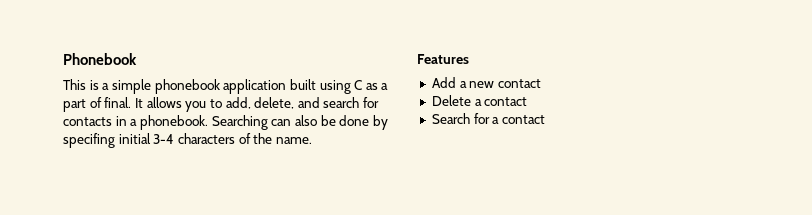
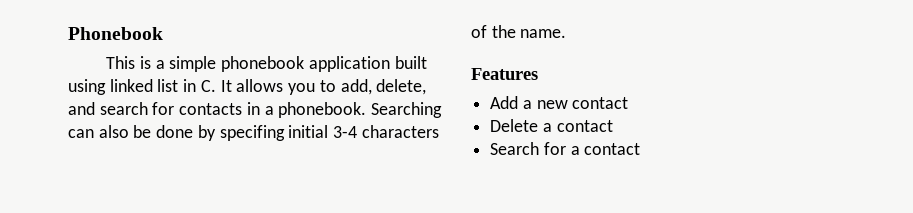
[354,80,389,90] [63,97,132,112] C as a part of final. -> [109,79,216,92] linked list in C.

